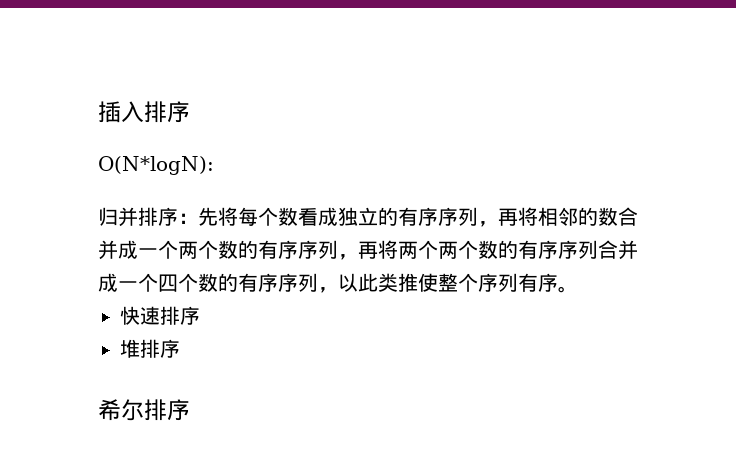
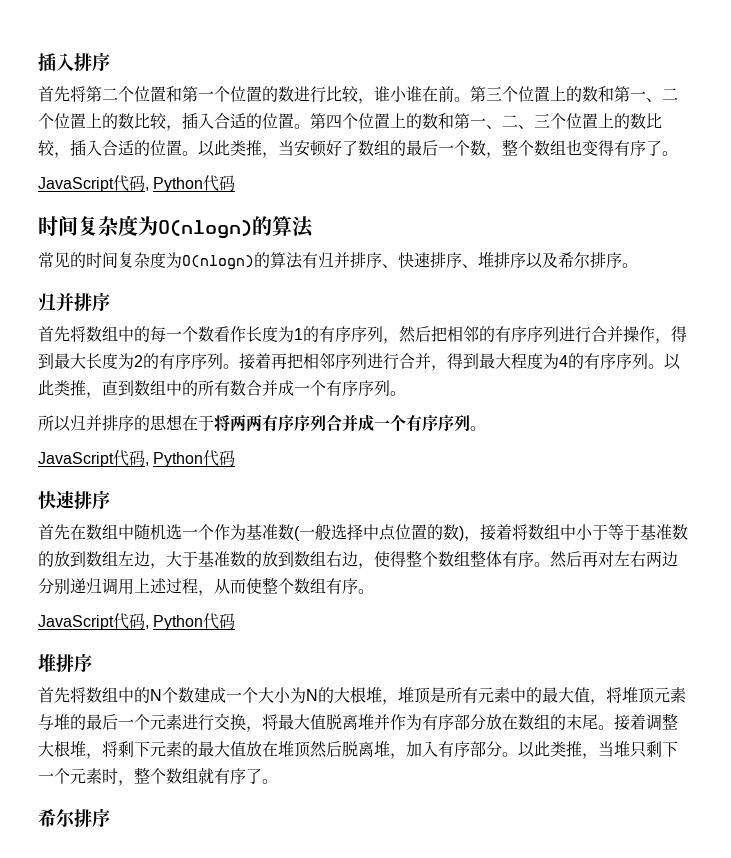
[98,156,214,175] [98,207,638,227] [98,240,518,260] O(N*logN): // 归并排序：先将每个数看成独立的有序序列，再将相邻的数合并成一个两个数的有序序列，再将两个两个数的 -> [38,86,678,104] [38,112,662,131] [38,139,678,158] [38,175,236,192] [38,215,314,239] [38,252,638,270] [38,292,110,311] [38,326,687,344] [38,353,681,371] [38,380,406,398] [38,414,262,432] 首先将第二个位置和第一个位置的数进行比较，谁小谁在前。第三个位置上的数和第一、二个位置上的数比较，插入合适的位置。第四个位置上的数和第一、二、三个位置上的数比较，插入合适的位置。以此类推，当安顿好了数组的最后一个数，整个数组也变得有序了。 // JavaScript代码, Python代码 // 时间复杂度为O(nlogn)的算法 // 常见的时间复杂度为O(nlogn)的算法有归并排序、快速排序、堆排序以及希尔排序。 // 归并排序 // 首先将数组中的每一个数看作长度为1的有序序列，然后把相邻的有序序列进行合并操作，得到最大长度为2的有序序列。接着再把相邻序列进行合并，得到最大程度为4的有序序列。以此类推，直到数组中的所有数合并成一个有序序列。 // 所以归并排序的思想在于将两两
[158,273,578,293] [120,306,200,325] [120,339,180,358] 四个数的有序序列，以此类推使整个序列有序。 // 快速排序 // 堆排序 -> [406,415,486,432] [38,450,236,467] [38,490,110,509] [38,524,688,542] [38,550,678,569] [38,577,374,596] [38,613,236,630] [38,653,92,673] [38,686,686,705] [38,713,678,732] [38,740,678,759] [38,767,278,786] 有序序列。 // JavaScript代码, Python代码 // 快速排序 // 首先在数组中随机选一个作为基准数(一般选择中点位置的数)，接着将数组中小于等于基准数的放到数组左边，大于基准数的放到数组右边，使得整个数组整体有序。然后再对左右两边分别递归调用上述过程，从而使整个数组有序。 // JavaScript代码, Python代码 // 堆排序 // 首先将数组中的N个数建成一个大小为N的大根堆，堆顶是所有元素中的最大值，将堆顶元素与堆的最后一个元素进行交换，将最大值脱离堆并作为有序部分放在数组的末尾。接着调整大根堆，将剩下元素的最大值放在堆顶然后脱离堆，加入有序部分。以此类推，当堆只剩下一个元素时，整个数组就有序了。

